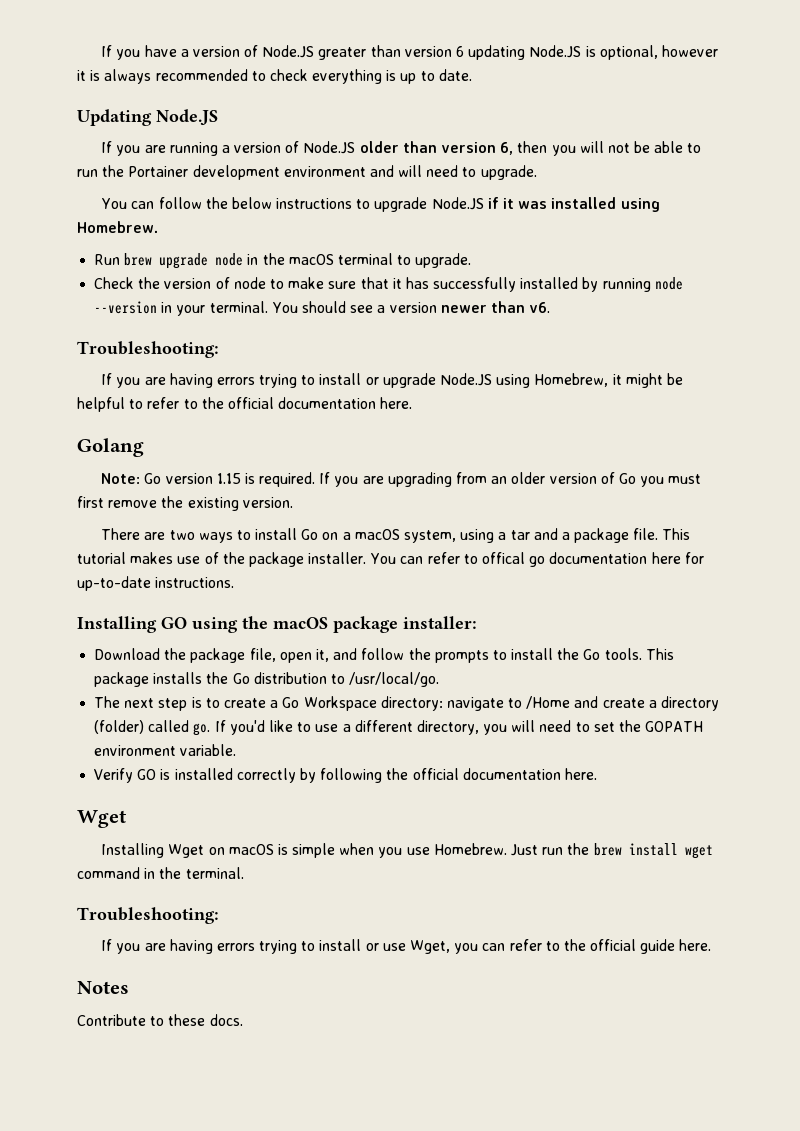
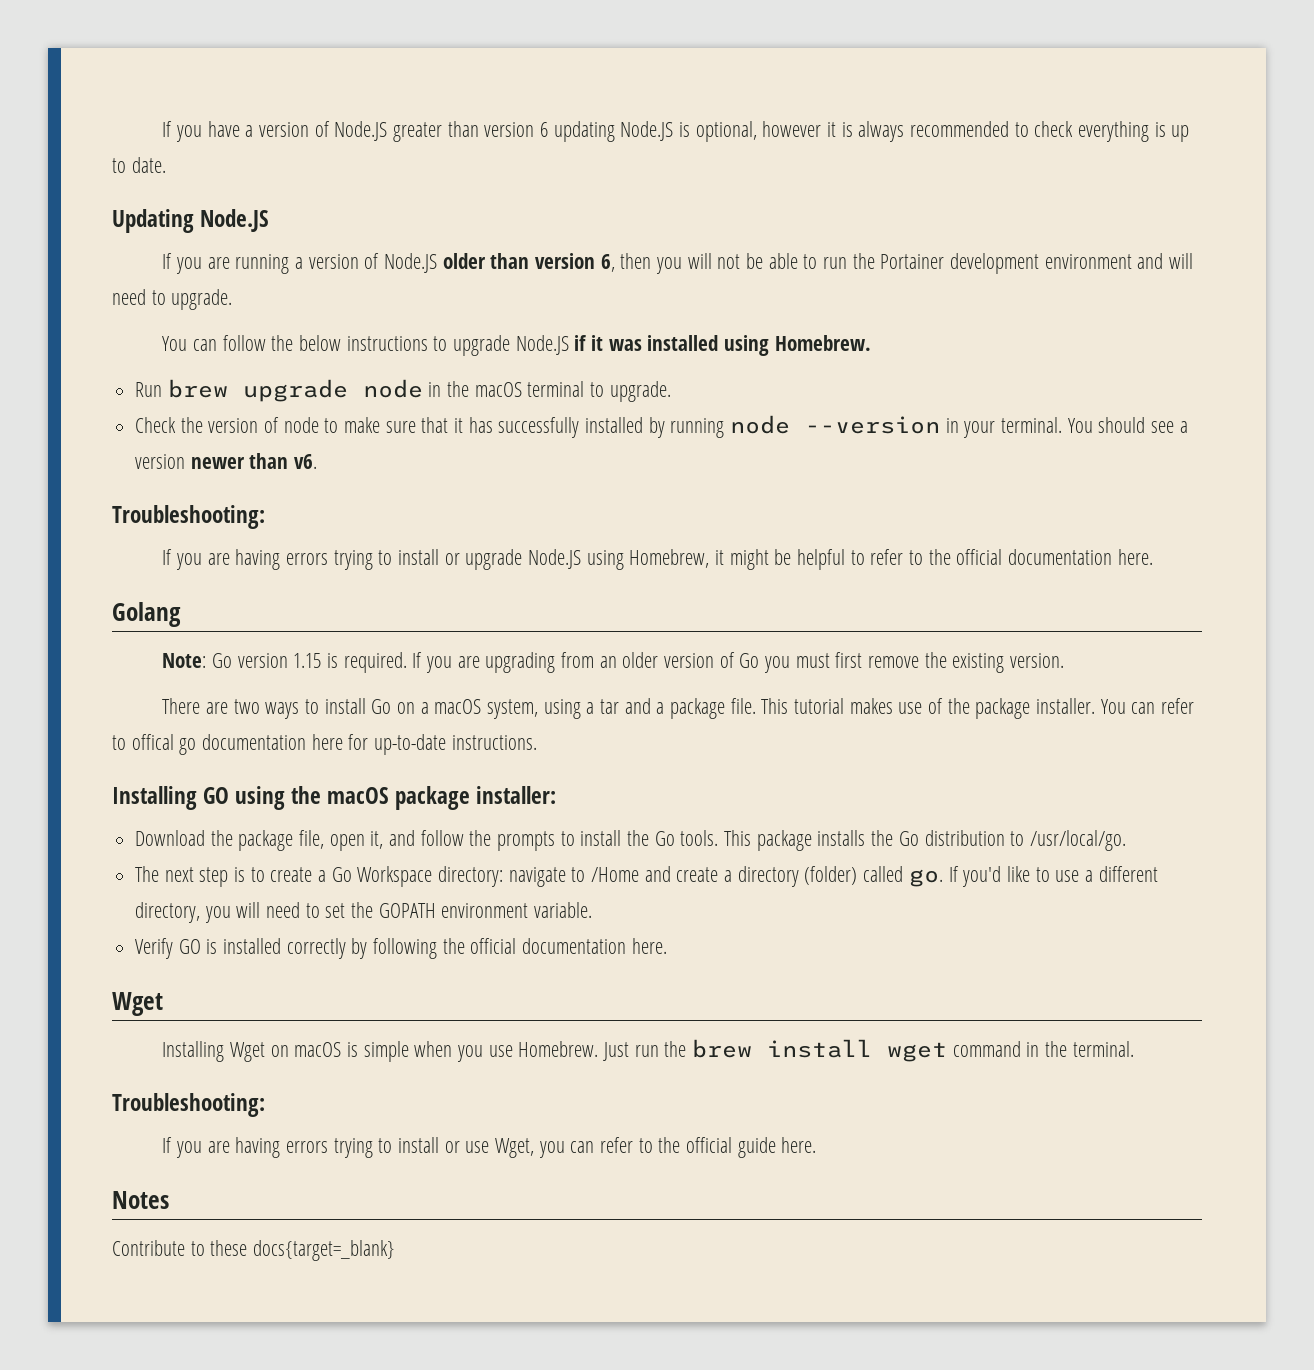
[209,1014,243,1026] docs. -> [253,1240,396,1261] docs{target=_blank}

